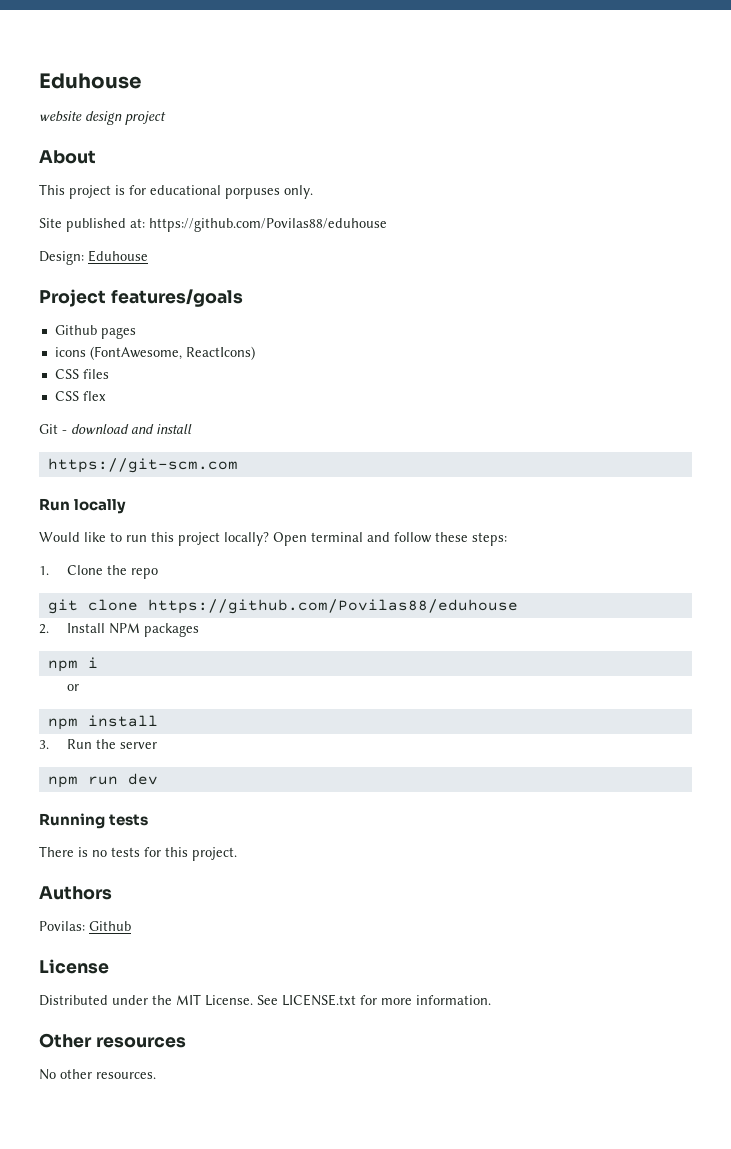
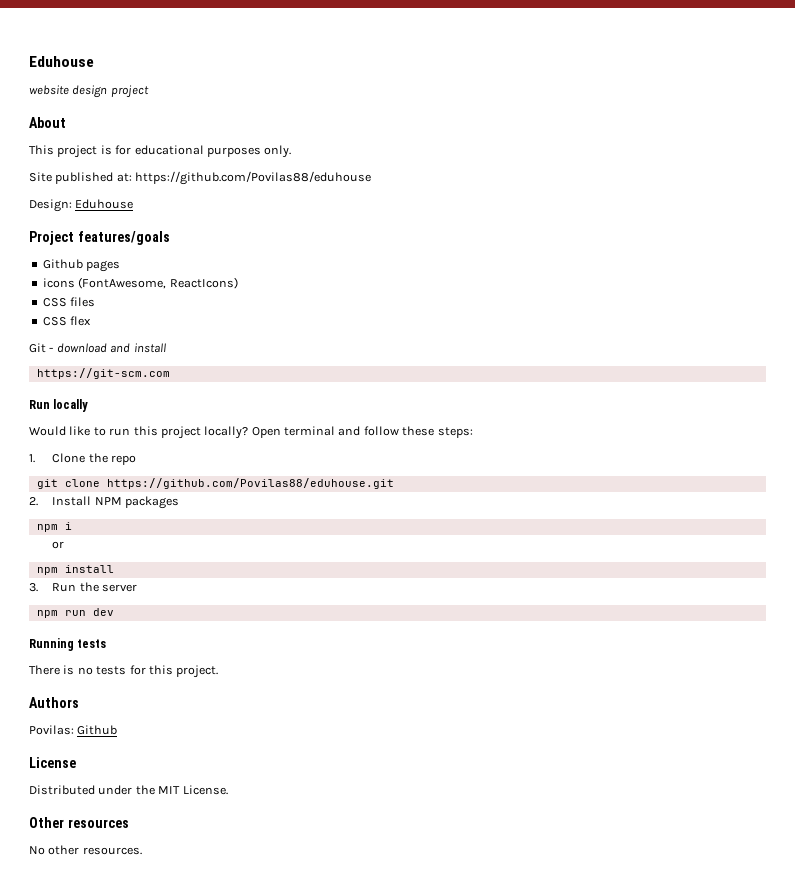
[225,188,280,199] porpuses -> [206,147,261,157] purposes
[147,599,518,614] https://github.com/Povilas88/eduhouse -> [106,478,394,489] https://github.com/Povilas88/eduhouse.git
[257,994,491,1006] See LICENSE.txt for more information. -> (228, 790) none

